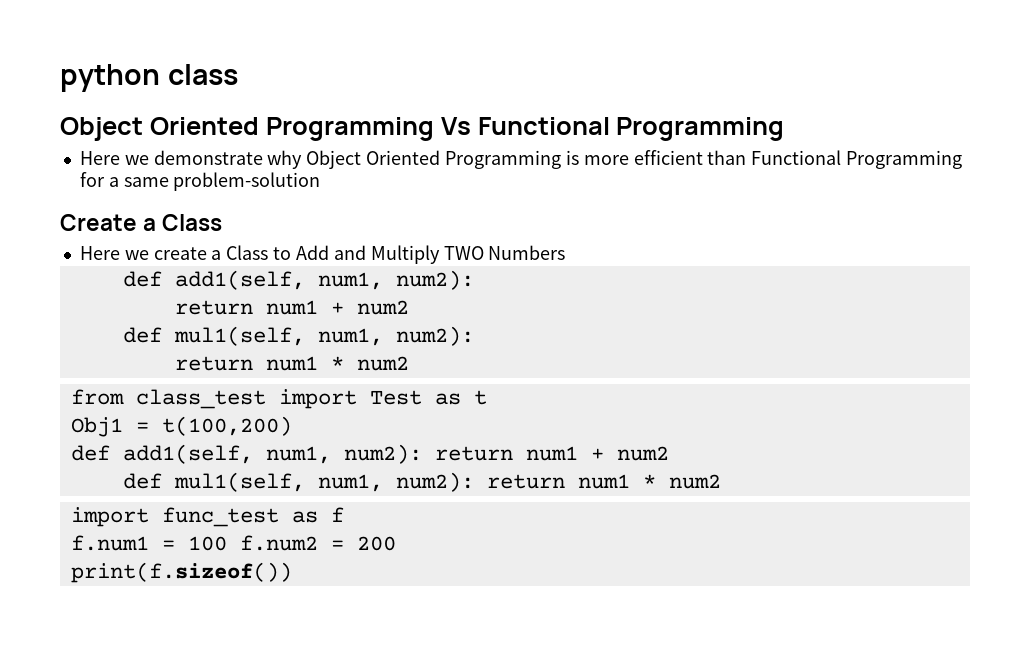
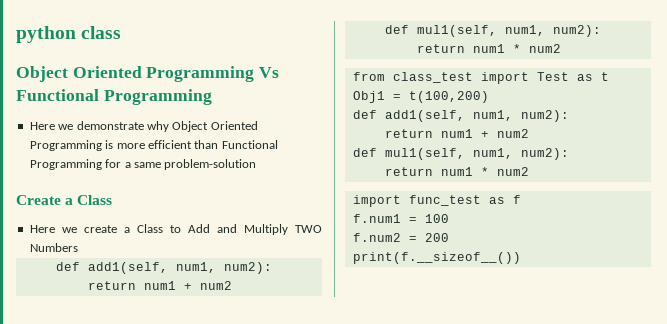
[434,446,669,461] [122,472,474,492] return num1 + num2 // def mul1(self, num1, num2): -> [384,129,529,138] [352,148,569,160] // return num1 + num2 // def mul1(self, num1, num2): //
(227, 543) none -> (449, 218) //
[70,562,292,583] print(f.sizeof()) -> [352,252,521,264] print(f.__sizeof__())

